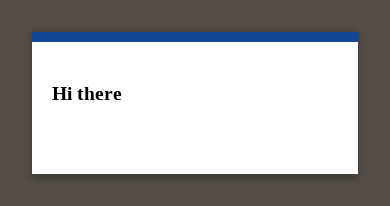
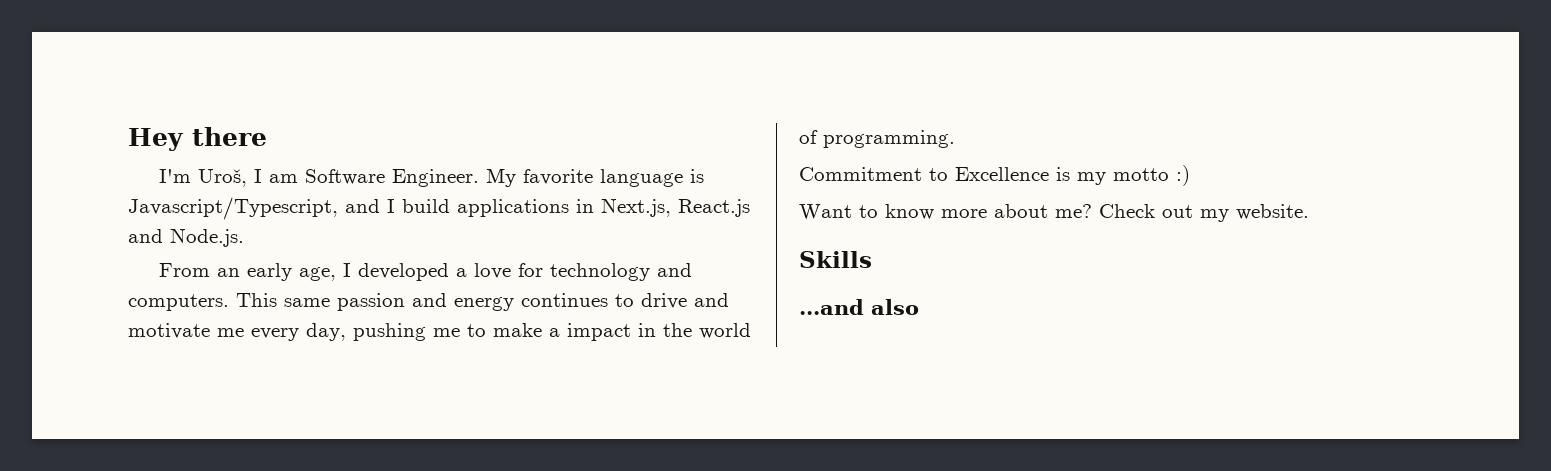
[52,87,73,100] Hi -> [128,128,184,151] Hey
(123, 93) none -> [158,168,704,187] [128,197,750,220] [128,228,244,247] [158,263,692,281] [128,293,729,311] [128,323,751,341] [799,130,955,148] [799,165,1190,186] [799,204,1309,222] [799,251,872,268] [799,299,919,315] // I'm Uroš, I am Software Engineer. My favorite language is Javascript/Typescript, and I build applications in Next.js, React.js and Node.js. // From an early age, I developed a love for technology and computers. This same passion and energy continues to drive and motivate me every day, pushing me to make a impact in the world of programming. // Commitment to Excellence is my motto :) // Want to know more about me? Check out my website. // Skills // ...and also

